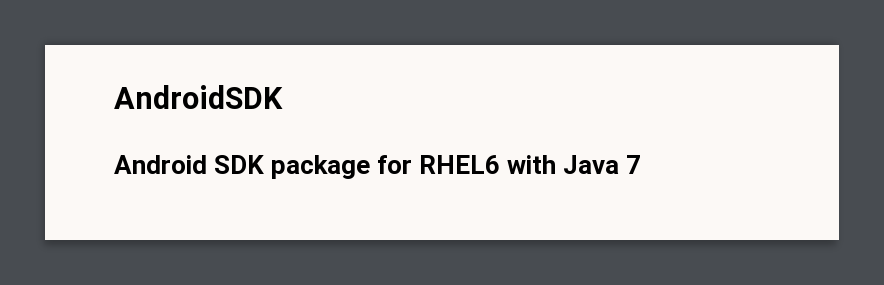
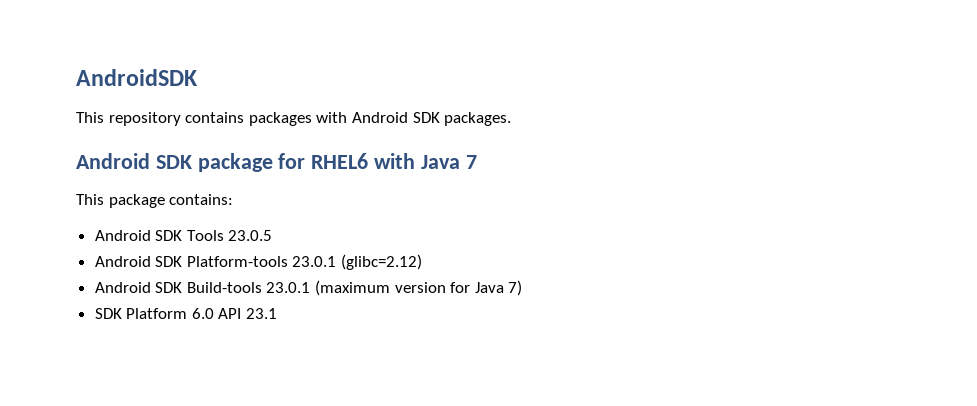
(283, 97) none -> [76,112,512,126] // This repository contains packages with Android SDK packages.
(642, 164) none -> [76,194,234,208] [94,230,273,241] [94,254,423,270] [94,280,523,296] [94,308,278,319] // This package contains: // Android SDK Tools 23.0.5 // Android SDK Platform-tools 23.0.1 (glibc=2.12) // Android SDK Build-tools 23.0.1 (maximum version for Java 7) // SDK Platform 6.0 API 23.1

